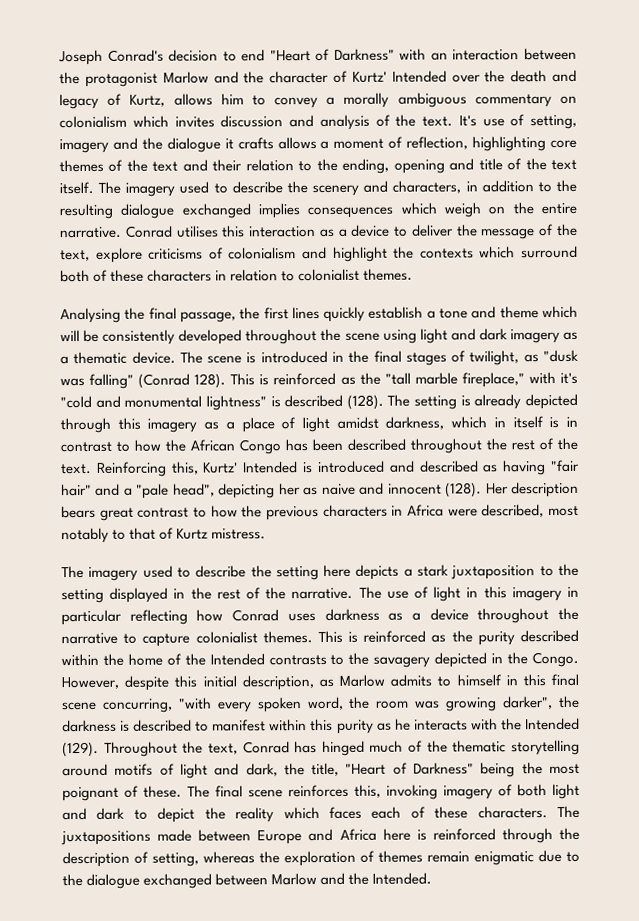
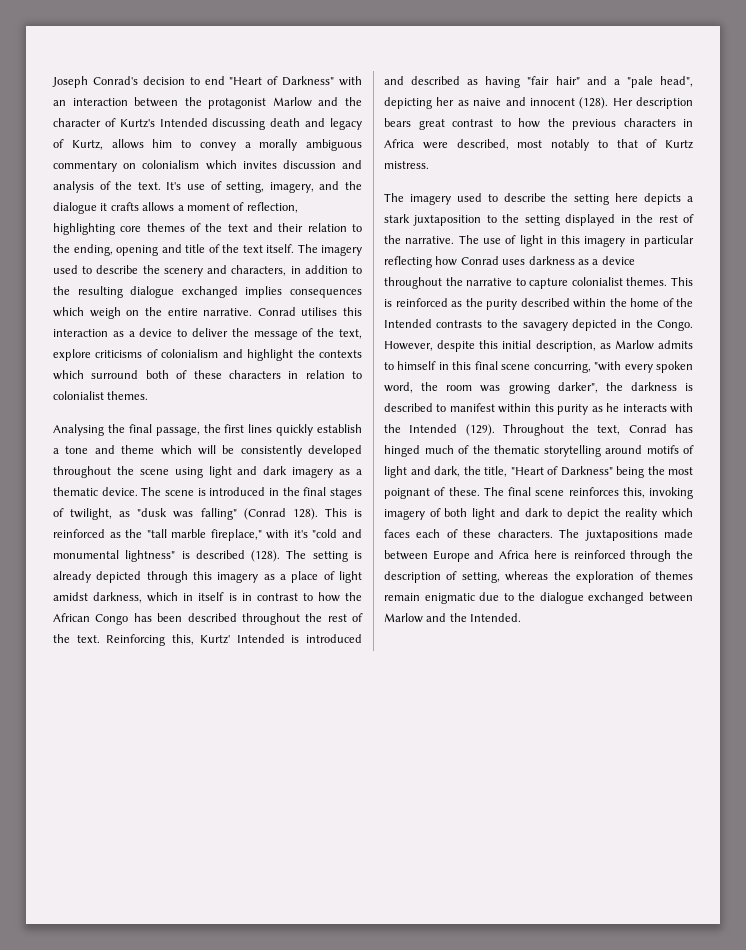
[351,70,506,83] Kurtz' Intended over the -> [119,118,266,130] Kurtz's Intended discussing
[59,138,109,154] imagery -> [269,182,314,193] imagery,

